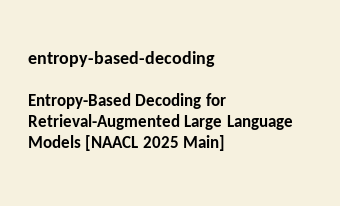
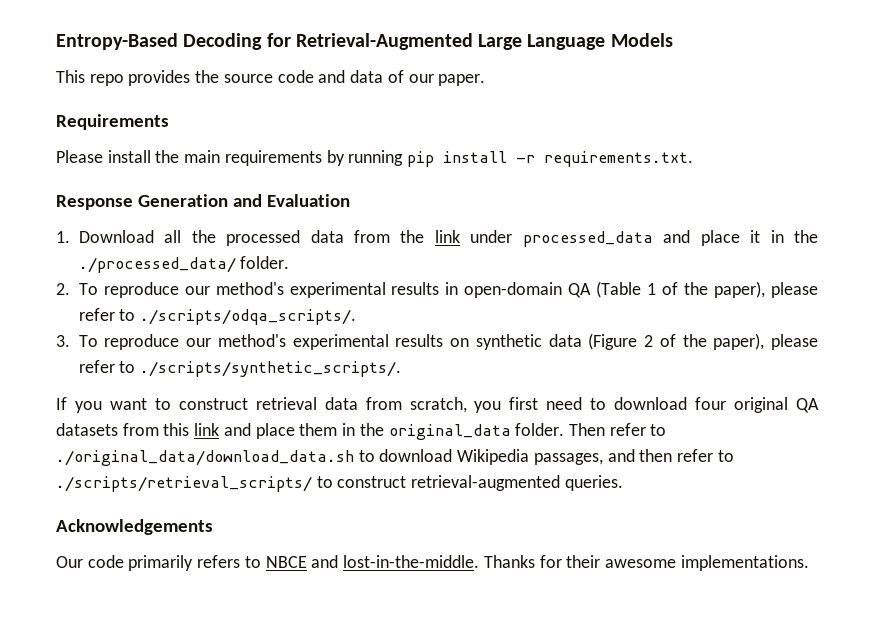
[28,51,215,67] entropy-based-decoding // -> (56, 41) none
[85,135,226,151] [NAACL 2025 Main] -> [56,70,486,86] [56,114,169,130] [56,150,694,167] [56,194,350,210] [56,230,818,247] [78,256,290,273] [56,281,818,298] [78,308,357,325] [56,333,819,350] [78,360,402,377] [56,397,819,413] [56,423,667,440] [56,449,734,466] [56,475,623,492] [56,519,213,535] [56,555,809,571] // This repo provides the source code and data of our paper. // Requirements // Please install the main requirements by running pip install -r requirements.txt. // Response Generation and Evaluation // 1. Download all the processed data from the link under processed_data and place it in the ./processed_data/ folder. // 2. To reproduce our method's experimental results in open-domain QA (Table 1 of the paper), please refer to ./scripts/odqa_scripts/. // 3. To reproduce our method's experimental results on synthetic data (Figure 2 of the paper), please refer to ./scripts/synthetic_scripts/. // If you want to construct retrieval data from scratch, you first need to download four original QA datasets from this link and place them in the original_data folder. Then refer to ./original_data/download_data.sh to download Wikipedia passages, and then refer to ./scripts/retrieval_scripts/ to construct retrieval-augmented queries. // Acknowledgements // Our code primarily refers to NBCE and lost-in-the-middle. Thanks for their awesome implementations.

